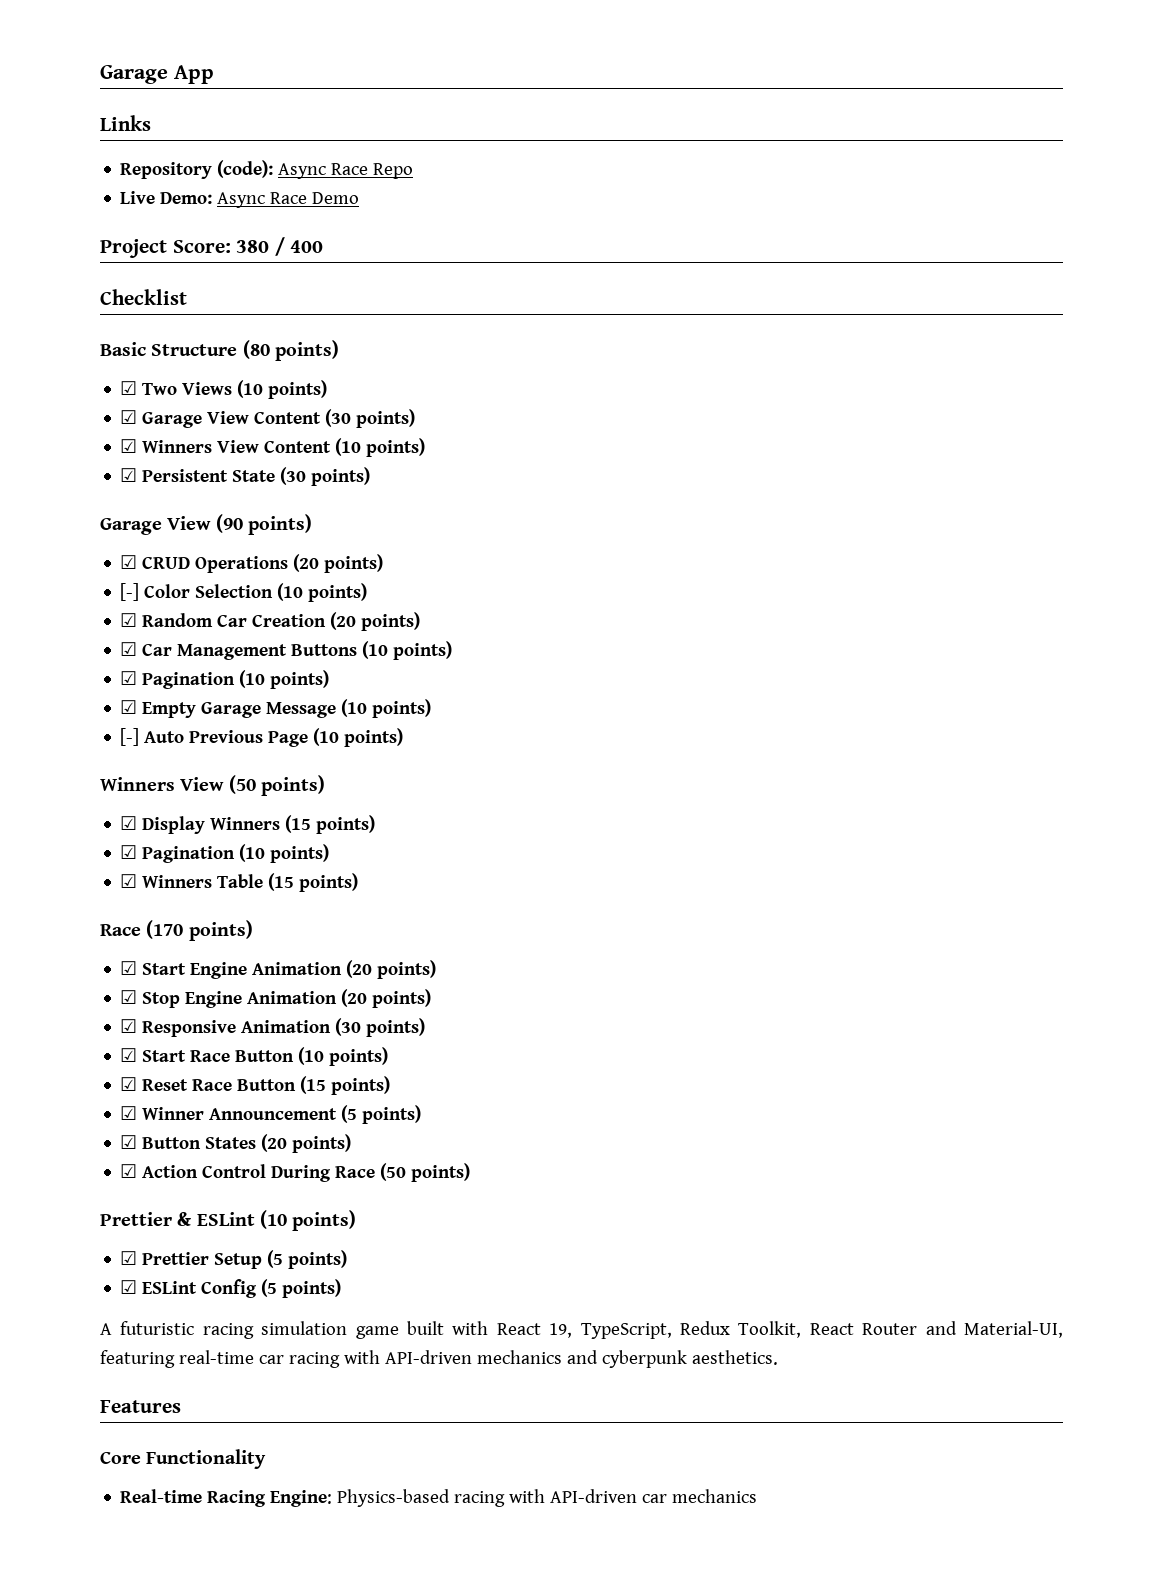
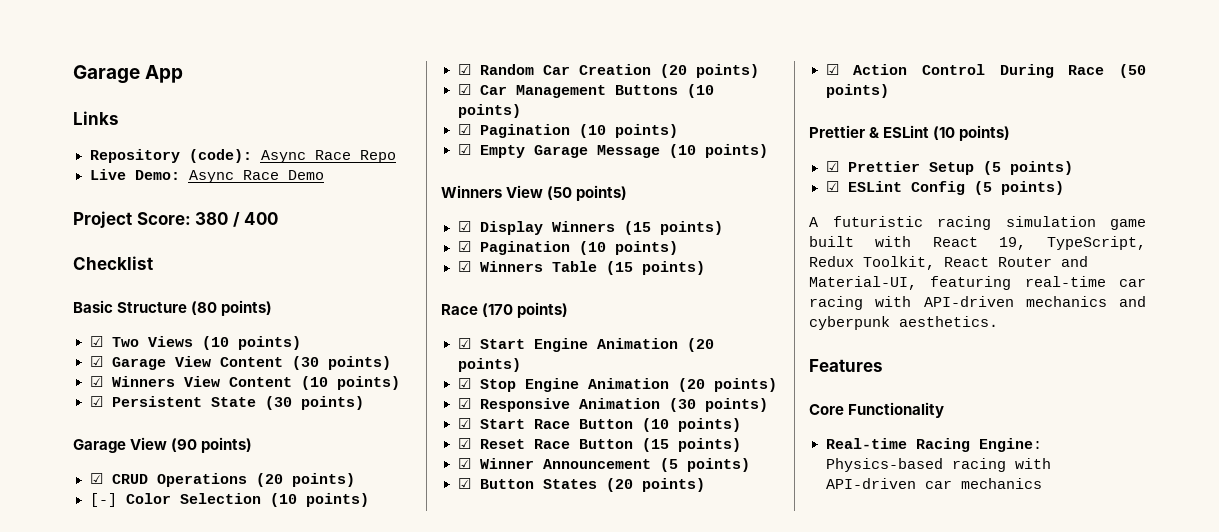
[120,728,404,747] // [-] Auto Previous Page (10 points) -> (768, 151) none

